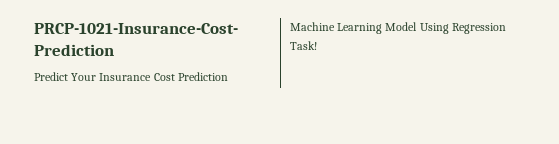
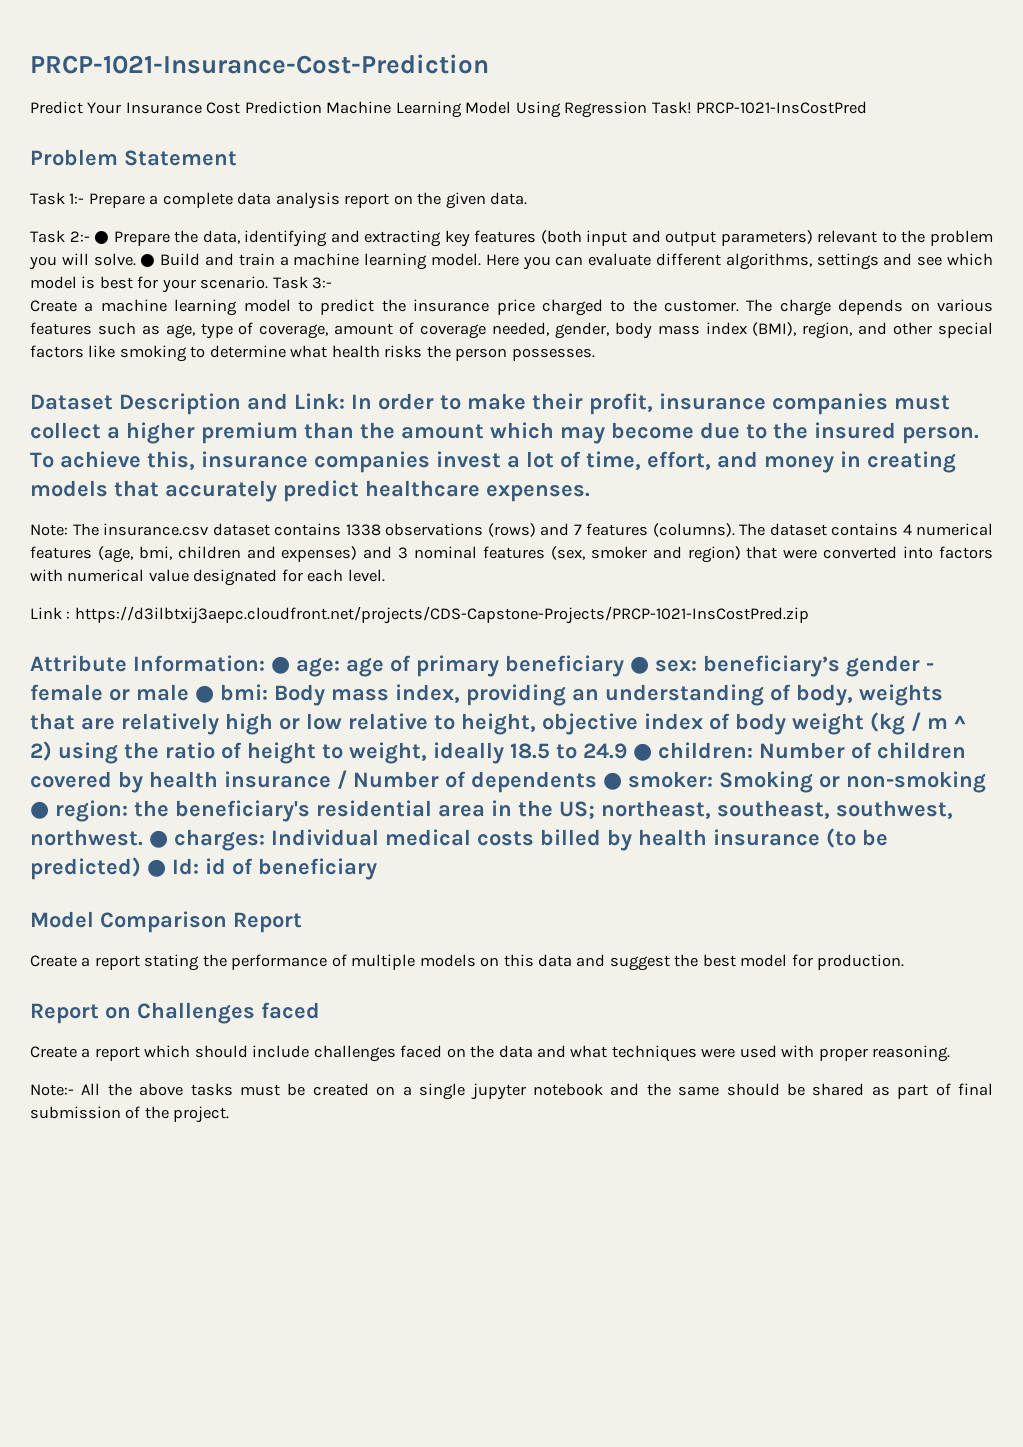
(317, 45) none -> [696,101,868,114] [30,149,237,166] [30,192,528,209] [30,230,993,247] [29,253,993,270] [30,276,333,293] [30,299,994,316] [30,322,994,339] [30,345,595,362] [30,393,950,415] [30,422,979,444] [30,451,956,473] [30,480,590,502] [30,523,993,537] [30,546,994,563] [30,569,385,586] [30,606,809,624] [30,655,934,677] [30,684,943,706] [30,712,966,735] [30,741,966,764] [30,770,986,793] [30,800,953,822] [30,828,888,851] [30,857,377,880] [30,911,302,933] [30,954,905,971] [30,1002,320,1024] [30,1045,951,1062] [30,1083,993,1100] [30,1106,230,1123] PRCP-1021-InsCostPred // Problem Statement // Task 1:- Prepare a complete data analysis report on the given data. // Task 2:- ● Prepare the data, identifying and extracting key features (both input and output parameters) relevant to the problem you will solve. ● Build and train a machine learning model. Here you can evaluate different algorithms, settings and see which model is best for your scenario. Task 3:- // Create a machine learning model to predict the insurance price charged to the customer. The charge depends on various features such as age, type of coverage, amount of coverage needed, gender, body mass index (BMI), region, and other special factors like smoking to determine what health risks the person possesses. // Dataset Description and Link: In order to make their profit, insurance companies must collect a higher premium than the amount which may become due to the insured person. To achieve this, insurance companies invest a lot of time, effort, and money in creating models that accurately predict healthcare expenses. // Note: The insurance.csv dataset contains 1338 observations (rows) and 7 features (columns). The dataset contains 4 numerical features (age, bmi, children and expenses) and 3 nominal features (sex, smoker and region) that were converted into factors with numerical value designated for each level. // Link : https://d3ilbtxij3aepc.cloudfront.net/projects/CDS-Capstone-Projects/PRCP-1021-InsCostPred.zip // Attribute Information: ● age: age of primary beneficiary ● sex: beneficiary’s gender - female or male ● bmi: Body mass index, providing an understanding of body, weights that are relatively high or low relative to height, objective index of body weight (kg / m ^ 2) using the ratio of height to weight, ideally 18.5 to 24.9 ● children: Number of children covered by health insurance / Number of dependents ● smoker: Smoking or non-smoking ● region: the beneficiary's residential area in the US; northeast, southeast, southwest, northwest. ● charges: Individual medical costs billed by health insurance (to be predicted) ● Id: id of beneficiary // Model Comparison Report // Create a report stating the performance of multiple models on this data and suggest the best model for production. // Report on Challenges faced // Create a report which should include challenges faced on the data and what techniques were used with proper reasoning. // Note:- All the above tasks must be created on a single jupyter notebook and the same should be shared as part of final submission of the project.

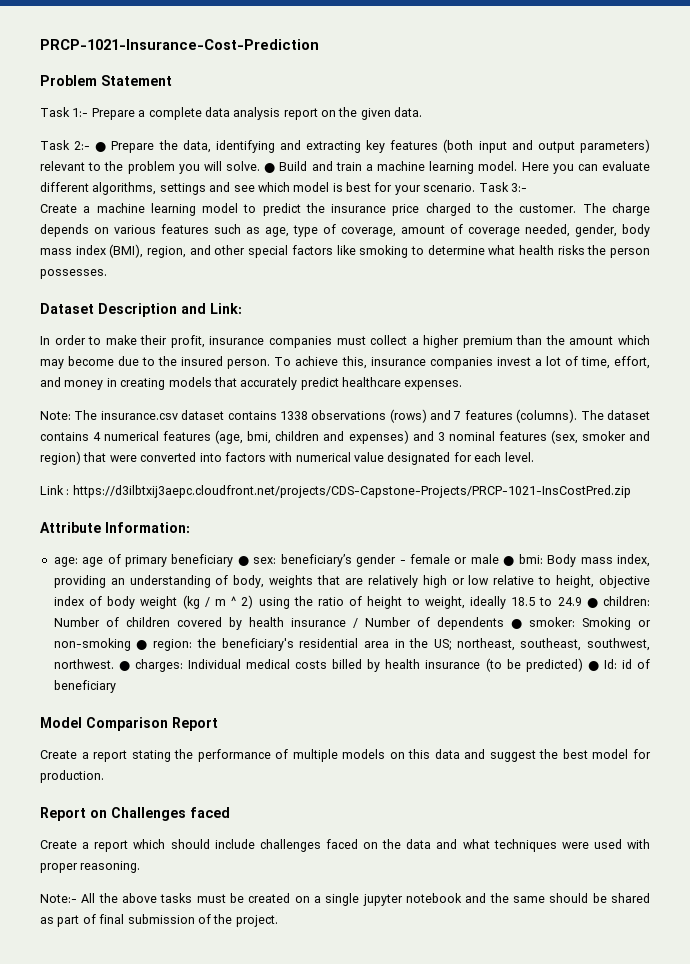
[30,101,868,118] // Predict Your Insurance Cost Prediction Machine Learning Model Using Regression Task! PRCP-1021-InsCostPred -> (319, 44) none
(345, 401) none -> (242, 308) //
[271,656,290,674] ● -> (190, 527) //

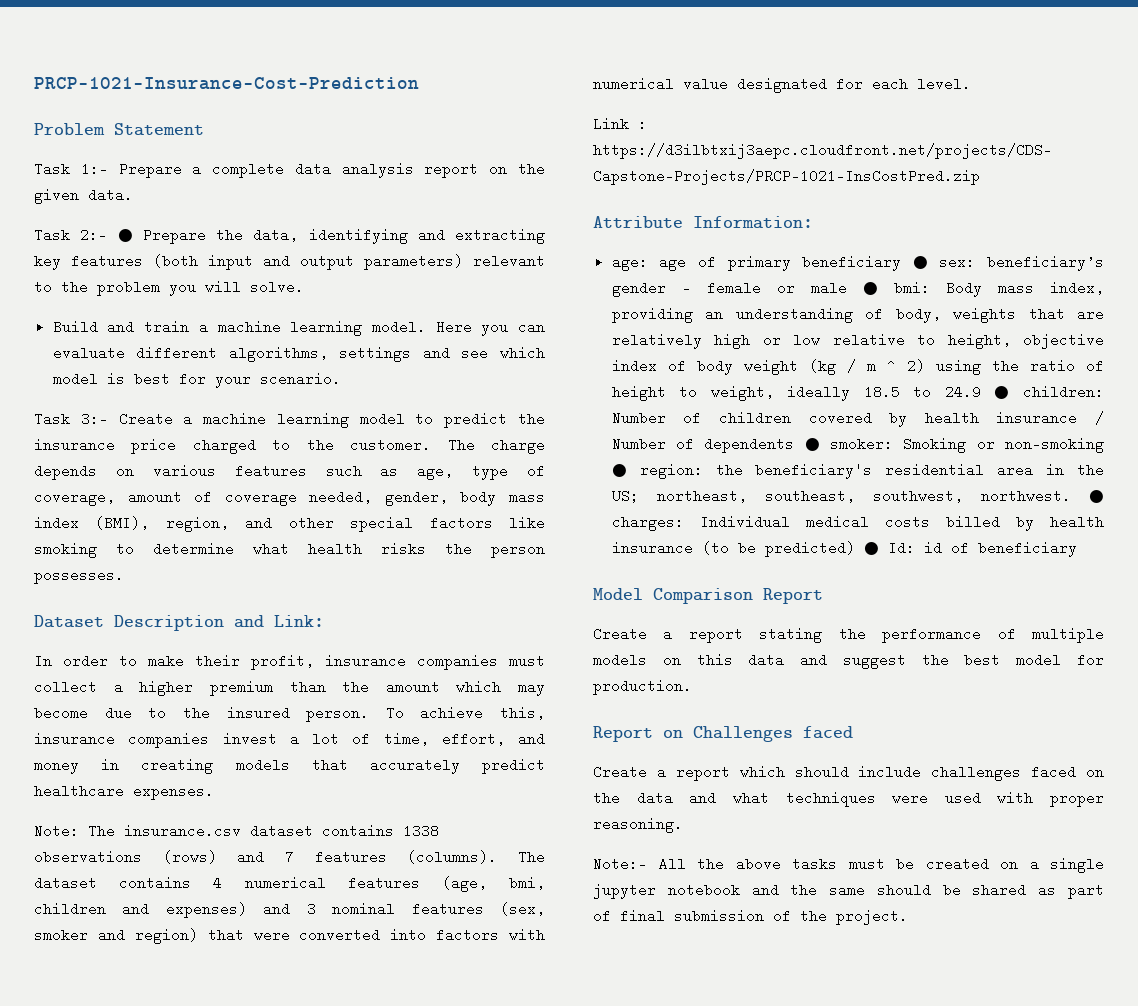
[264,163,276,173] ● -> (304, 287) //
(476, 187) none -> (341, 379) //
(527, 187) // -> (108, 419) none

